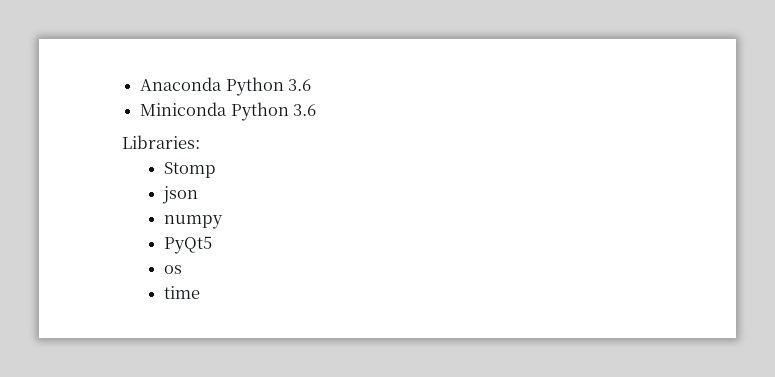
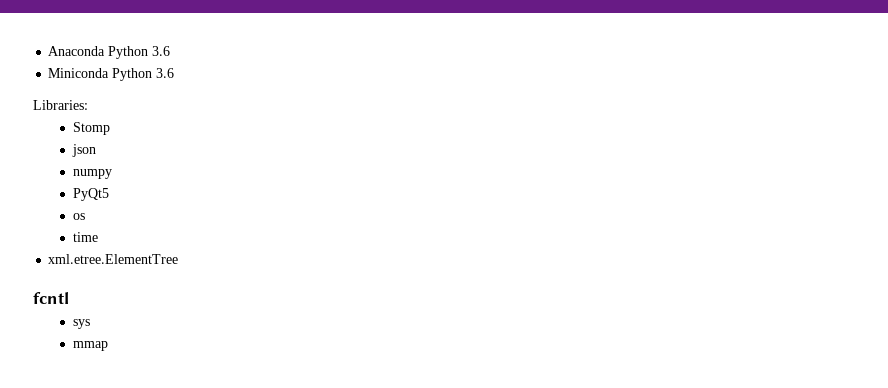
(201, 292) none -> [48,254,179,264] [33,292,69,304] [72,319,90,329] [72,341,108,351] // xml.etree.ElementTree // fcntl // sys // mmap

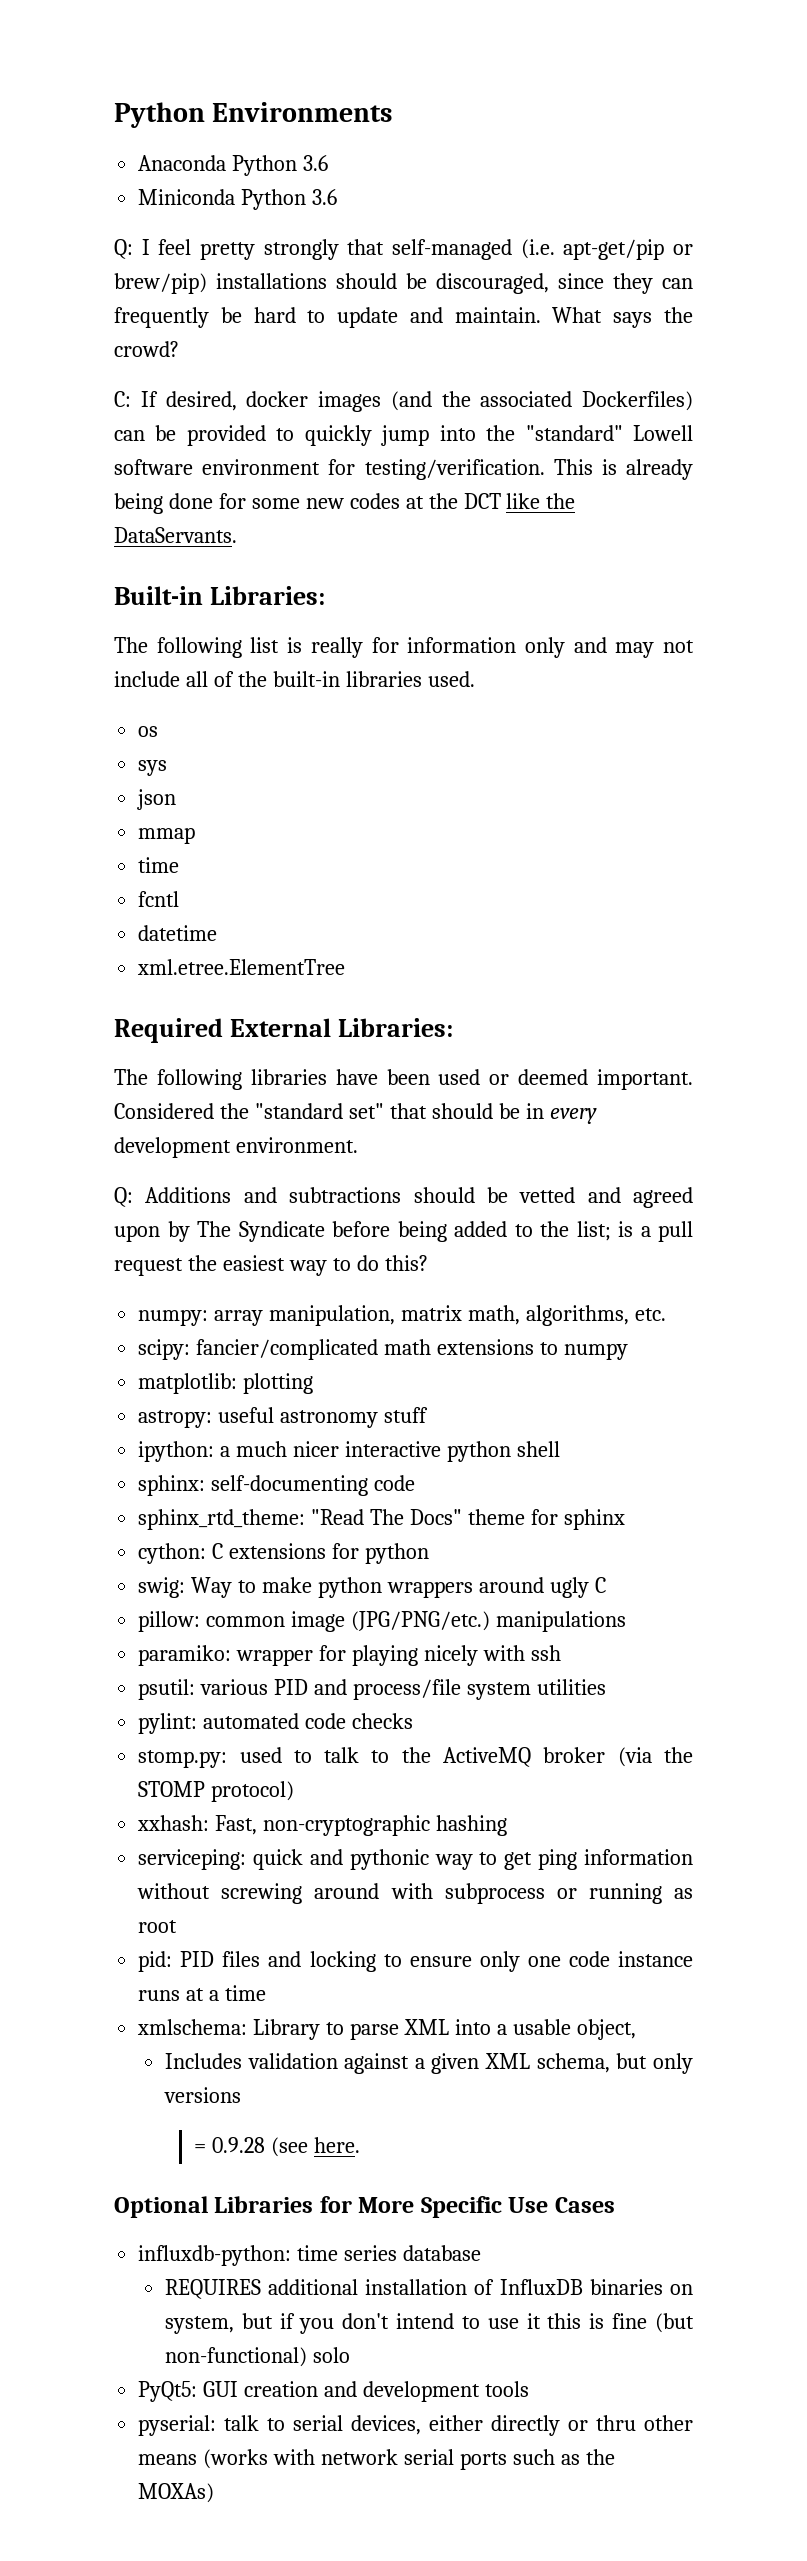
(48, 51) none -> [114,102,393,128] Python Environments //
[33,100,88,110] [72,122,110,135] [71,144,96,157] [72,169,112,179] [72,188,109,201] [72,213,85,220] [72,232,98,242] Libraries: // Stomp // json // numpy // PyQt5 // os // time -> [114,239,693,260] [114,273,693,294] [114,307,693,328] [114,341,179,357] [114,391,693,412] [114,425,693,446] [114,459,693,480] [114,493,576,514] [114,527,237,543] [114,586,325,605] [114,637,694,658] [114,671,475,687] [138,726,159,737] [138,760,168,776] [137,789,177,810] [138,827,196,844] [138,857,180,873] [138,891,180,907] [138,925,218,941] Q: I feel pretty strongly that self-managed (i.e. apt-get/pip or brew/pip) installations should be discouraged, since they can frequently be hard to update and maintain. What says the crowd? // C: If desired, docker images (and the associated Dockerfiles) can be provided to quickly jump into the "standard" Lowell software environment for testing/verification. This is already being done for some new codes at the DCT like the DataServants. // Built-in Libraries: // The following list is really for information only and may not include all of the built-in libraries used. // os // sys // json // mmap // time // fcntl // datetime
[33,292,69,304] [72,319,90,329] [72,341,108,351] fcntl // sys // mmap -> [114,1018,453,1043] [114,1069,693,1090] [114,1103,597,1124] [114,1137,358,1158] [114,1187,693,1208] [114,1221,693,1242] [114,1255,428,1276] [138,1305,666,1326] [138,1339,628,1360] [138,1373,314,1394] [138,1407,429,1428] [138,1441,560,1462] [138,1475,416,1496] [138,1509,625,1530] [138,1543,429,1564] [138,1577,606,1598] [138,1611,626,1632] [138,1645,561,1666] [138,1679,606,1700] [138,1713,414,1734] [138,1747,694,1768] [138,1781,295,1802] [137,1815,508,1836] [138,1849,694,1870] [137,1883,693,1904] [138,1920,178,1933] [138,1951,693,1972] [138,1985,267,2001] [137,2019,636,2040] [164,2053,693,2074] [163,2087,241,2103] [194,2137,361,2157] [114,2196,615,2218] [138,2245,482,2266] [164,2279,693,2299] [164,2313,695,2334] [164,2347,350,2367] [138,2381,529,2402] [138,2415,693,2436] [138,2449,615,2470] [138,2483,215,2503] Required External Libraries: // The following libraries have been used or deemed important. Considered the "standard set" that should be in every development environment. // Q: Additions and subtractions should be vetted and agreed upon by The Syndicate before being added to the list; is a pull request the easiest way to do this? // numpy: array manipulation, matrix math, algorithms, etc. // scipy: fancier/complicated math extensions to numpy // matplotlib: plotting // astropy: useful astronomy stuff // ipython: a much nicer interactive python shell // sphinx: self-documenting code // sphinx_rtd_theme: "Read The Docs" theme for sphinx // cython: C extensions for python // swig: Way to make python wrappers around ugly C // pillow: common image (JPG/PNG/etc.) manipulations // paramiko: wrapper for playing nicely with ssh // psutil: various PID and process/file system utilities // pylint: automated code checks // stomp.py: used to talk to the ActiveMQ broker (via the STOMP protocol) // xxhash: Fast, non-cryptographic hashing // serviceping: quick and pythonic way to get ping information without screwing around with subprocess or running as root // pid: PID files and locking to ensure only one code instance runs at a time // xmlschema: Library to parse XML into a usable object, // Includes validation against a given XML schema, but only versions // = 0.9.28 (see here. // Optional Libraries for More Specific Use Cases // influxdb-python: time series database // REQUIRES additional installation of InfluxDB binaries on system, but if you don't intend to use it this is fine (but non-functional) solo // PyQt5: GUI creation and development tools // pyserial: talk to serial devices, either directly or thru other means (works with network serial ports such as the MOXAs)

